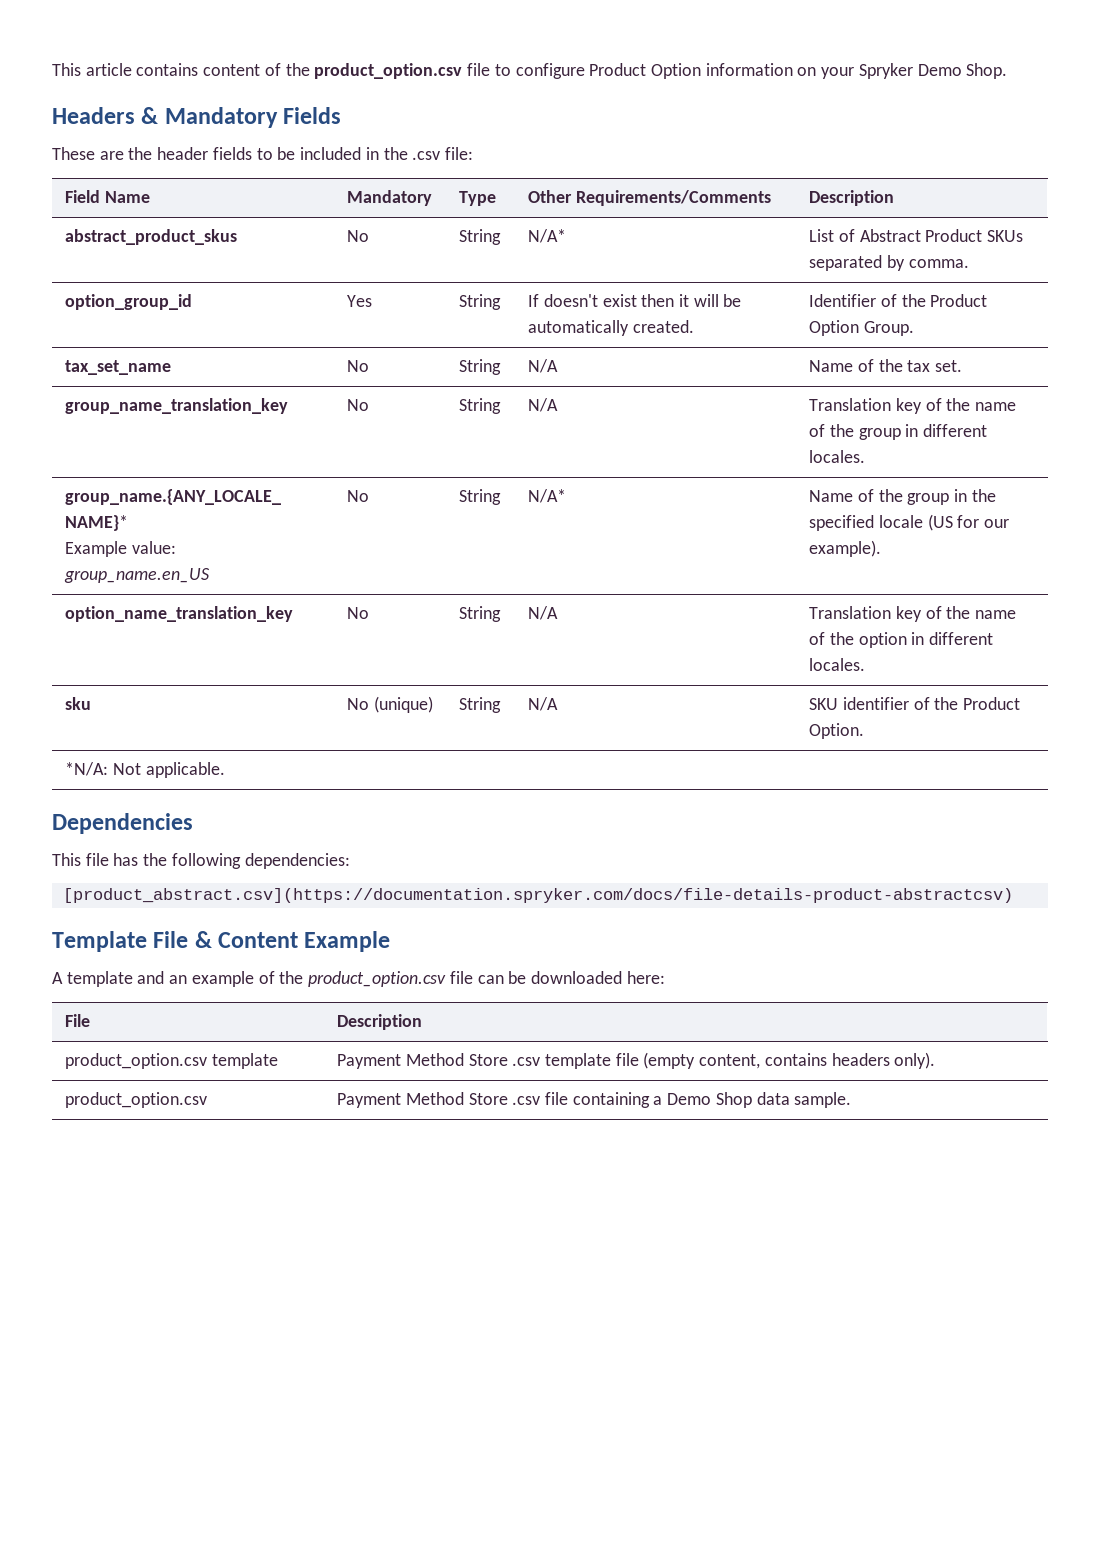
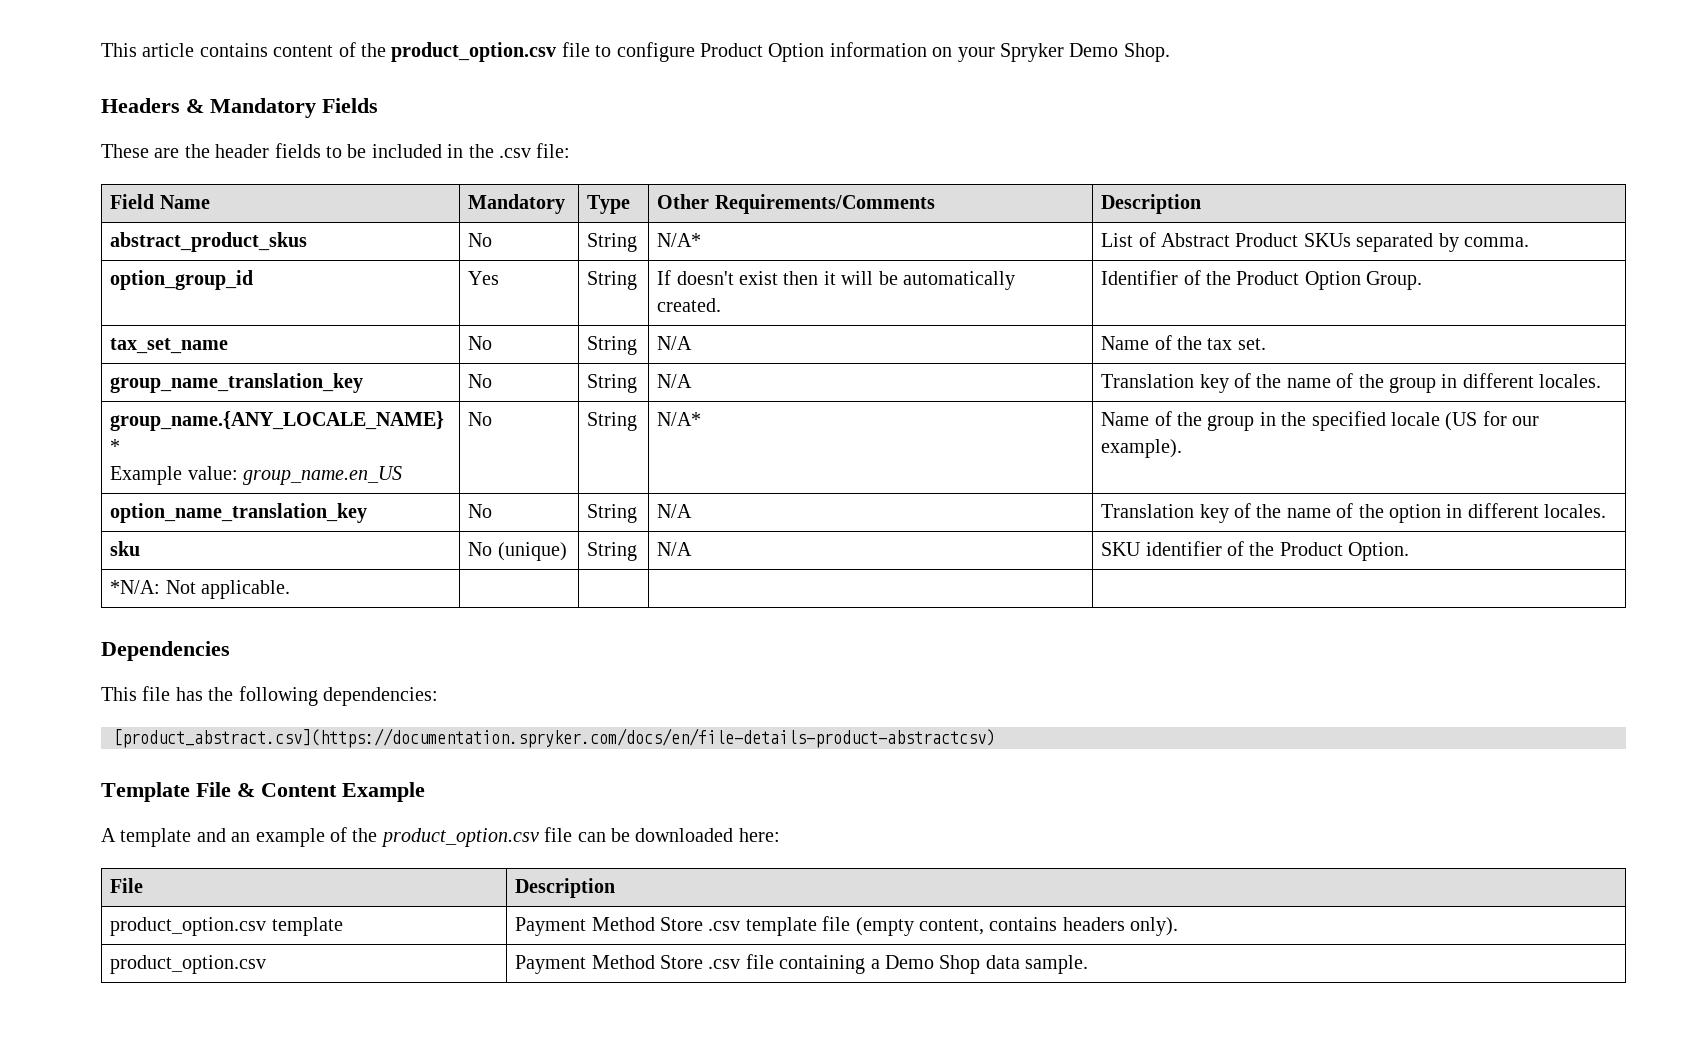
[62,888,1013,903] [product_abstract.csv](https://documentation.spryker.com/docs/file-details-product-abstractcsv) -> [113,728,995,748] [product_abstract.csv](https://documentation.spryker.com/docs/en/file-details-product-abstractcsv)

